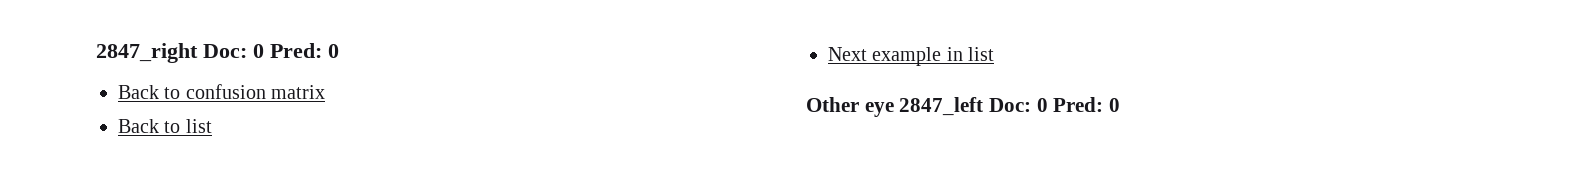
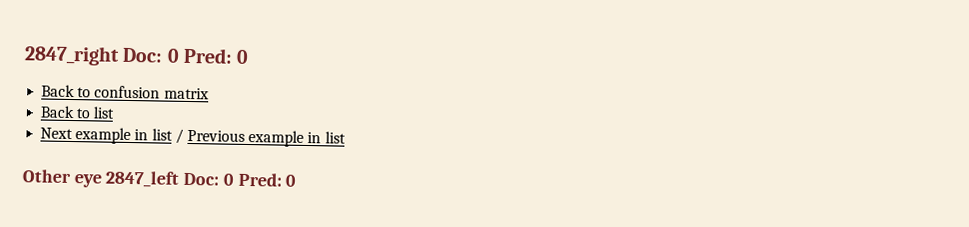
(995, 54) none -> [174,128,346,147] / Previous example in list

